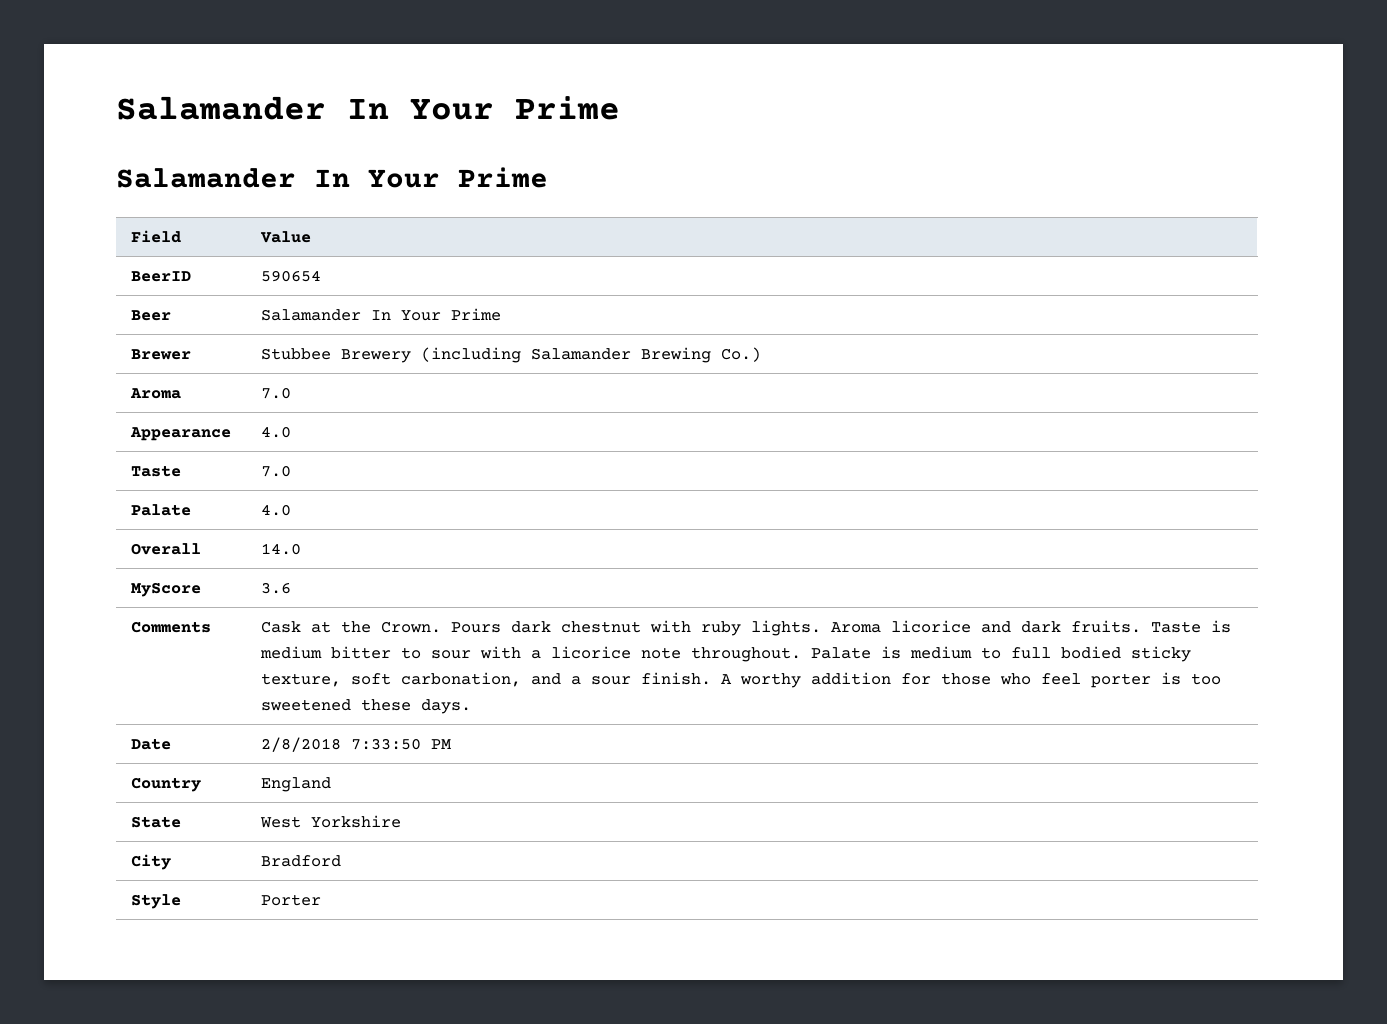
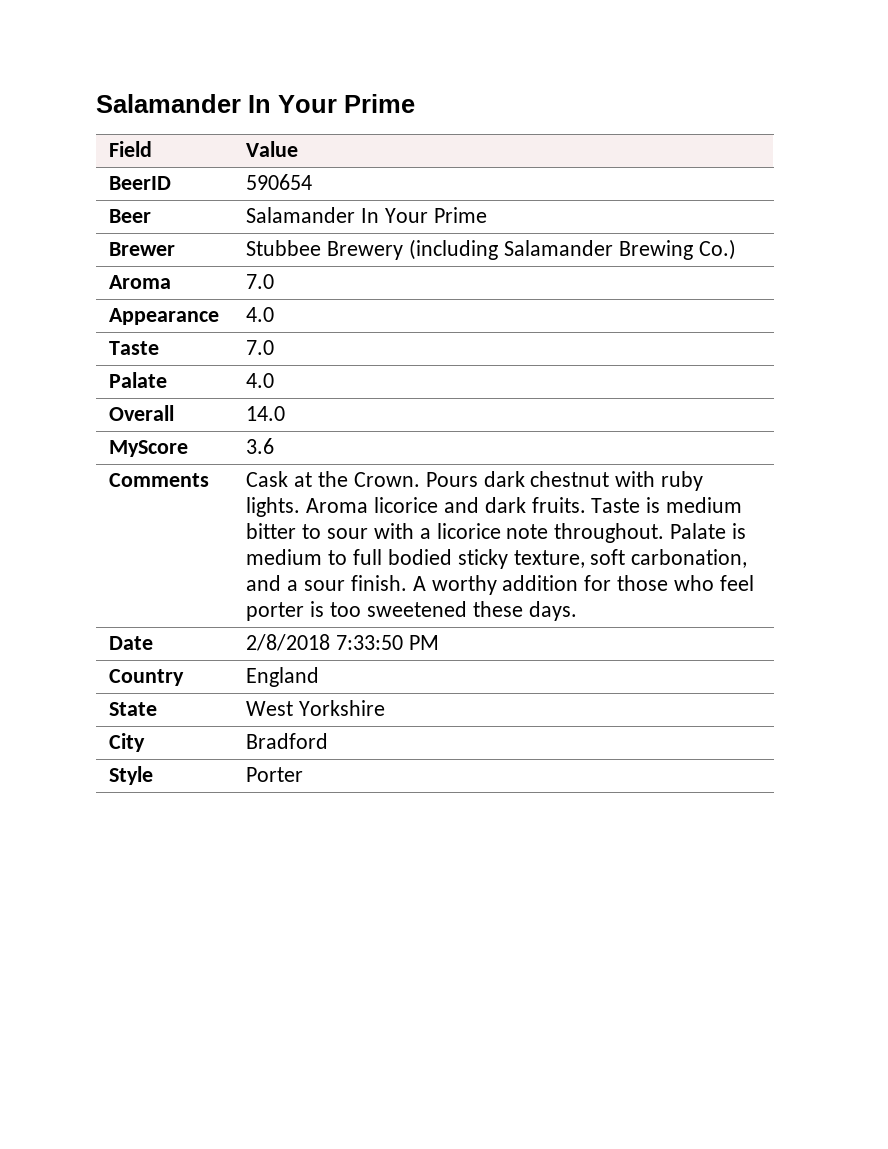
[116,96,620,120] [116,167,548,188] Salamander In Your Prime // Salamander In Your Prime -> [96,94,415,113] Salamander In Your Prime

